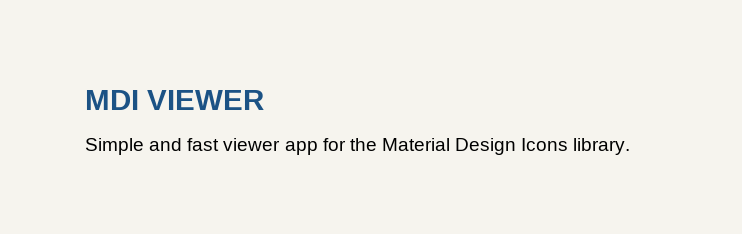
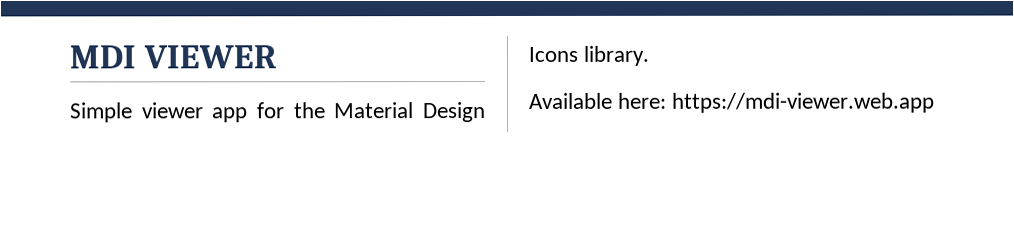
[149,138,220,151] and fast -> (133, 112) none
(631, 146) none -> [528,92,936,113] // Available here: https://mdi-viewer.web.app

